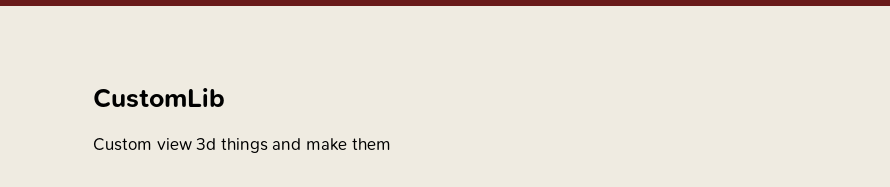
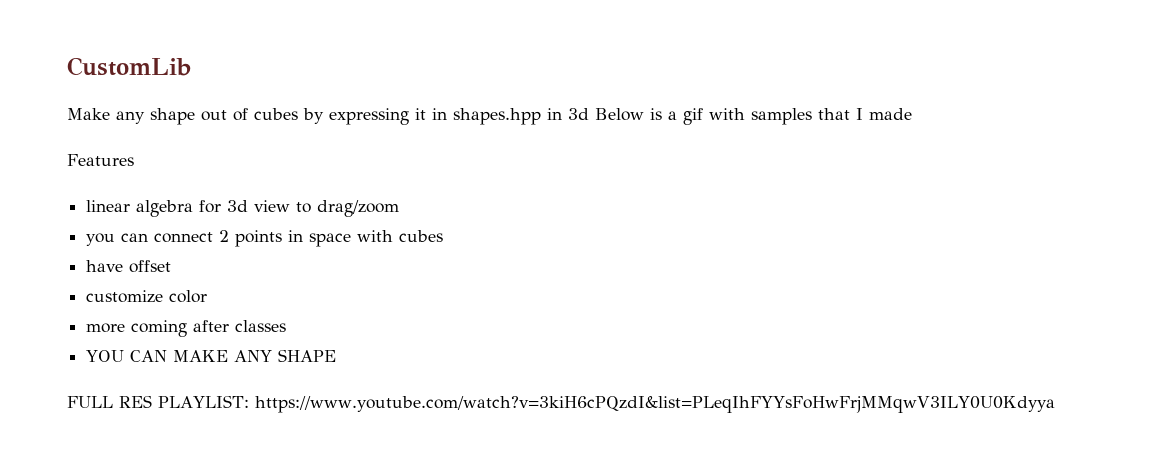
[93,138,391,153] Custom view 3d things and make them -> [67,108,912,125] [67,154,134,166] [86,200,400,217] [86,230,444,247] [86,260,172,273] [86,290,208,303] [86,320,287,337] [86,349,337,362] [67,395,1055,413] Make any shape out of cubes by expressing it in shapes.hpp in 3d Below is a gif with samples that I made // Features // linear algebra for 3d view to drag/zoom // you can connect 2 points in space with cubes // have offset // customize color // more coming after classes // YOU CAN MAKE ANY SHAPE // FULL RES PLAYLIST: https://www.youtube.com/watch?v=3kiH6cPQzdI&list=PLeqIhFYYsFoHwFrjMMqwV3ILY0U0Kdyya

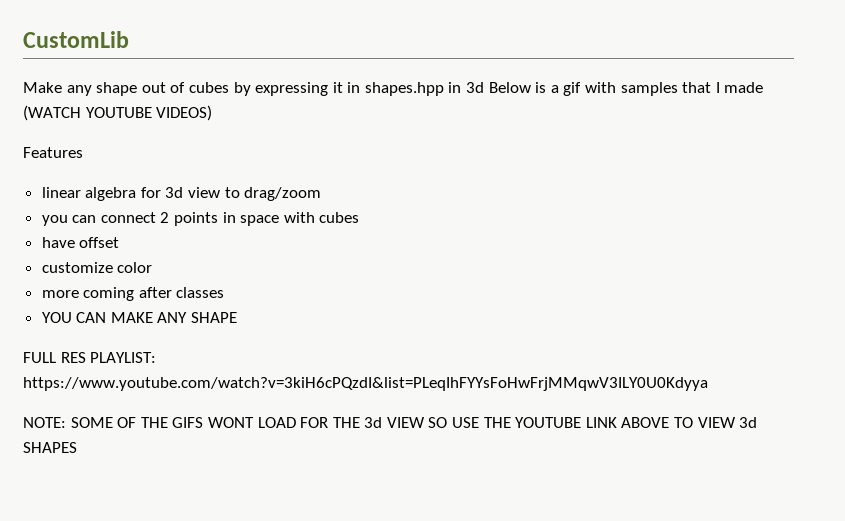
(912, 114) none -> [23,105,213,121] (WATCH YOUTUBE VIDEOS)
(1055, 404) none -> [23,417,758,428] [23,442,77,453] // NOTE: SOME OF THE GIFS WONT LOAD FOR THE 3d VIEW SO USE THE YOUTUBE LINK ABOVE TO VIEW 3d SHAPES

